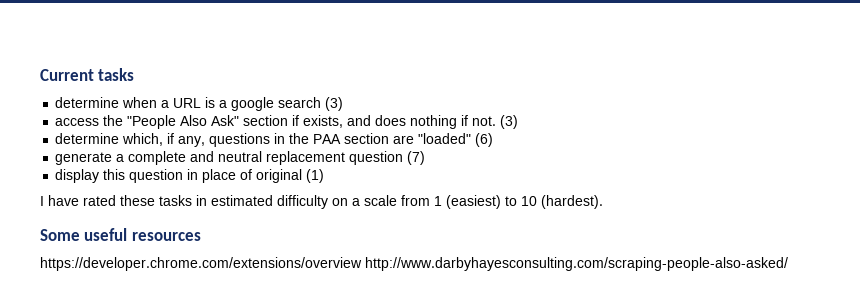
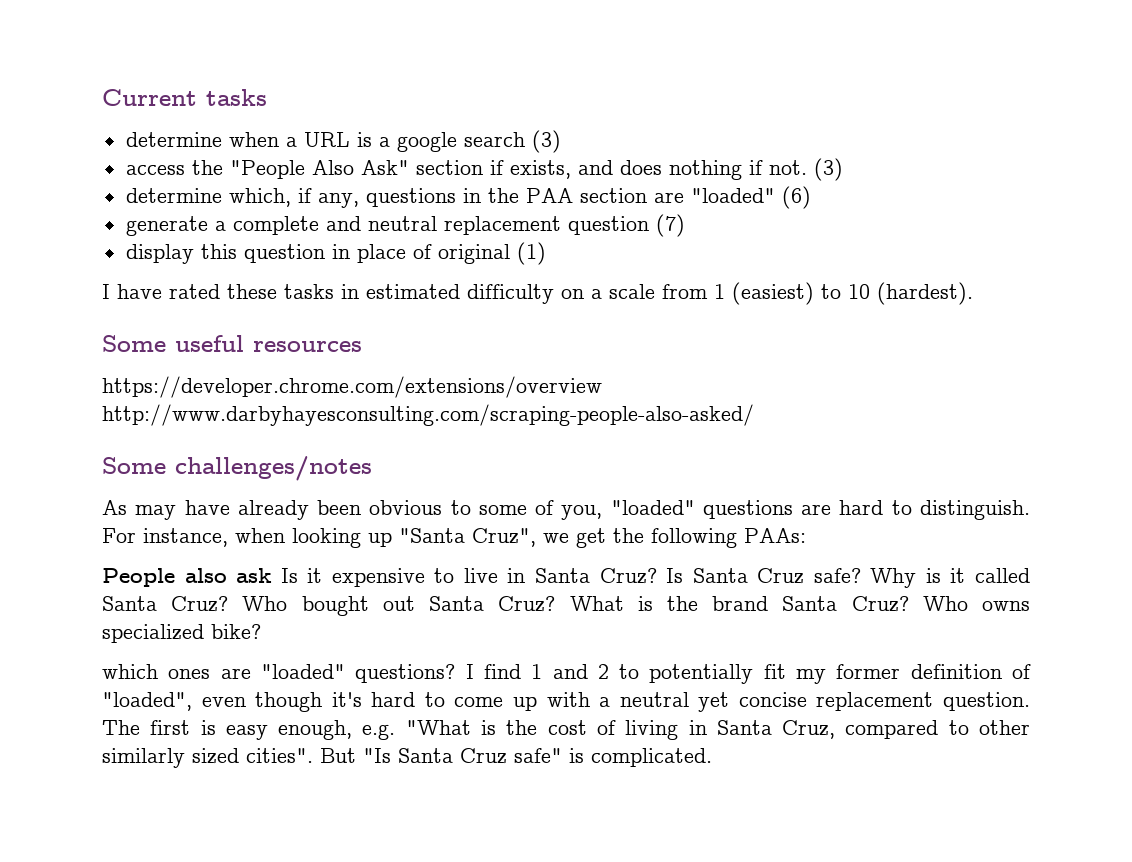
(788, 264) none -> [102,456,372,481] [102,500,1030,520] [102,528,806,548] [102,568,1030,588] [102,596,1030,616] [102,624,261,643] [102,664,1031,684] [102,692,1030,712] [102,720,1030,740] [102,748,712,768] // Some challenges/notes // As may have already been obvious to some of you, "loaded" questions are hard to distinguish. For instance, when looking up "Santa Cruz", we get the following PAAs: // People also ask Is it expensive to live in Santa Cruz? Is Santa Cruz safe? Why is it called Santa Cruz? Who bought out Santa Cruz? What is the brand Santa Cruz? Who owns specialized bike? // which ones are "loaded" questions? I find 1 and 2 to potentially fit my former definition of "loaded", even though it's hard to come up with a neutral yet concise replacement question. The first is easy enough, e.g. "What is the cost of living in Santa Cruz, compared to other similarly sized cities". But "Is Santa Cruz safe" is complicated.

